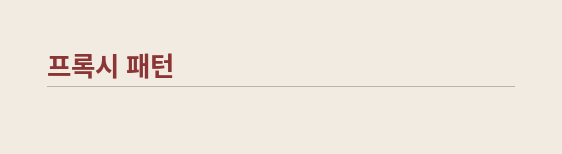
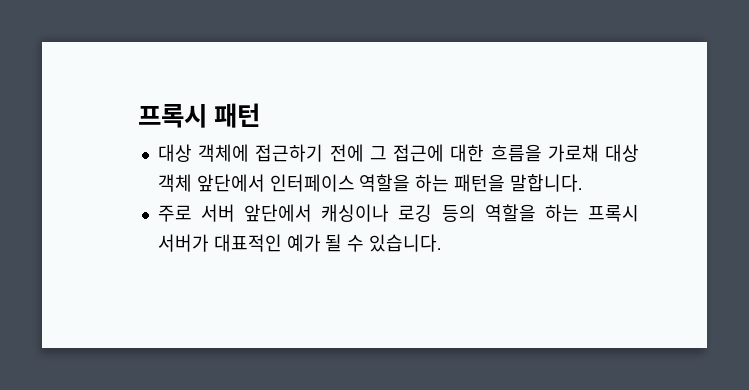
(175, 66) none -> [157,144,640,162] [157,174,582,192] [157,204,639,222] [157,234,442,252] // 대상 객체에 접근하기 전에 그 접근에 대한 흐름을 가로채 대상 객체 앞단에서 인터페이스 역할을 하는 패턴을 말합니다. // 주로 서버 앞단에서 캐싱이나 로깅 등의 역할을 하는 프록시 서버가 대표적인 예가 될 수 있습니다.

